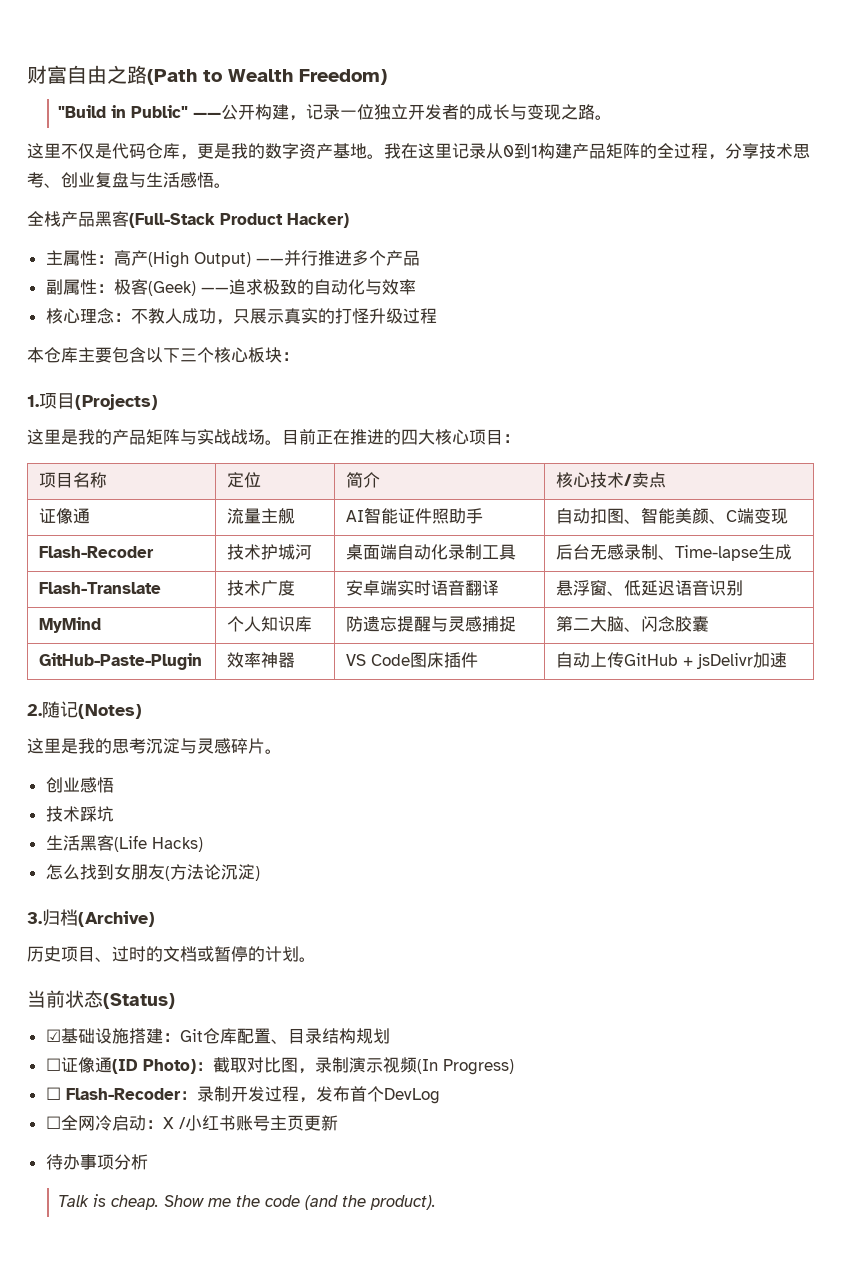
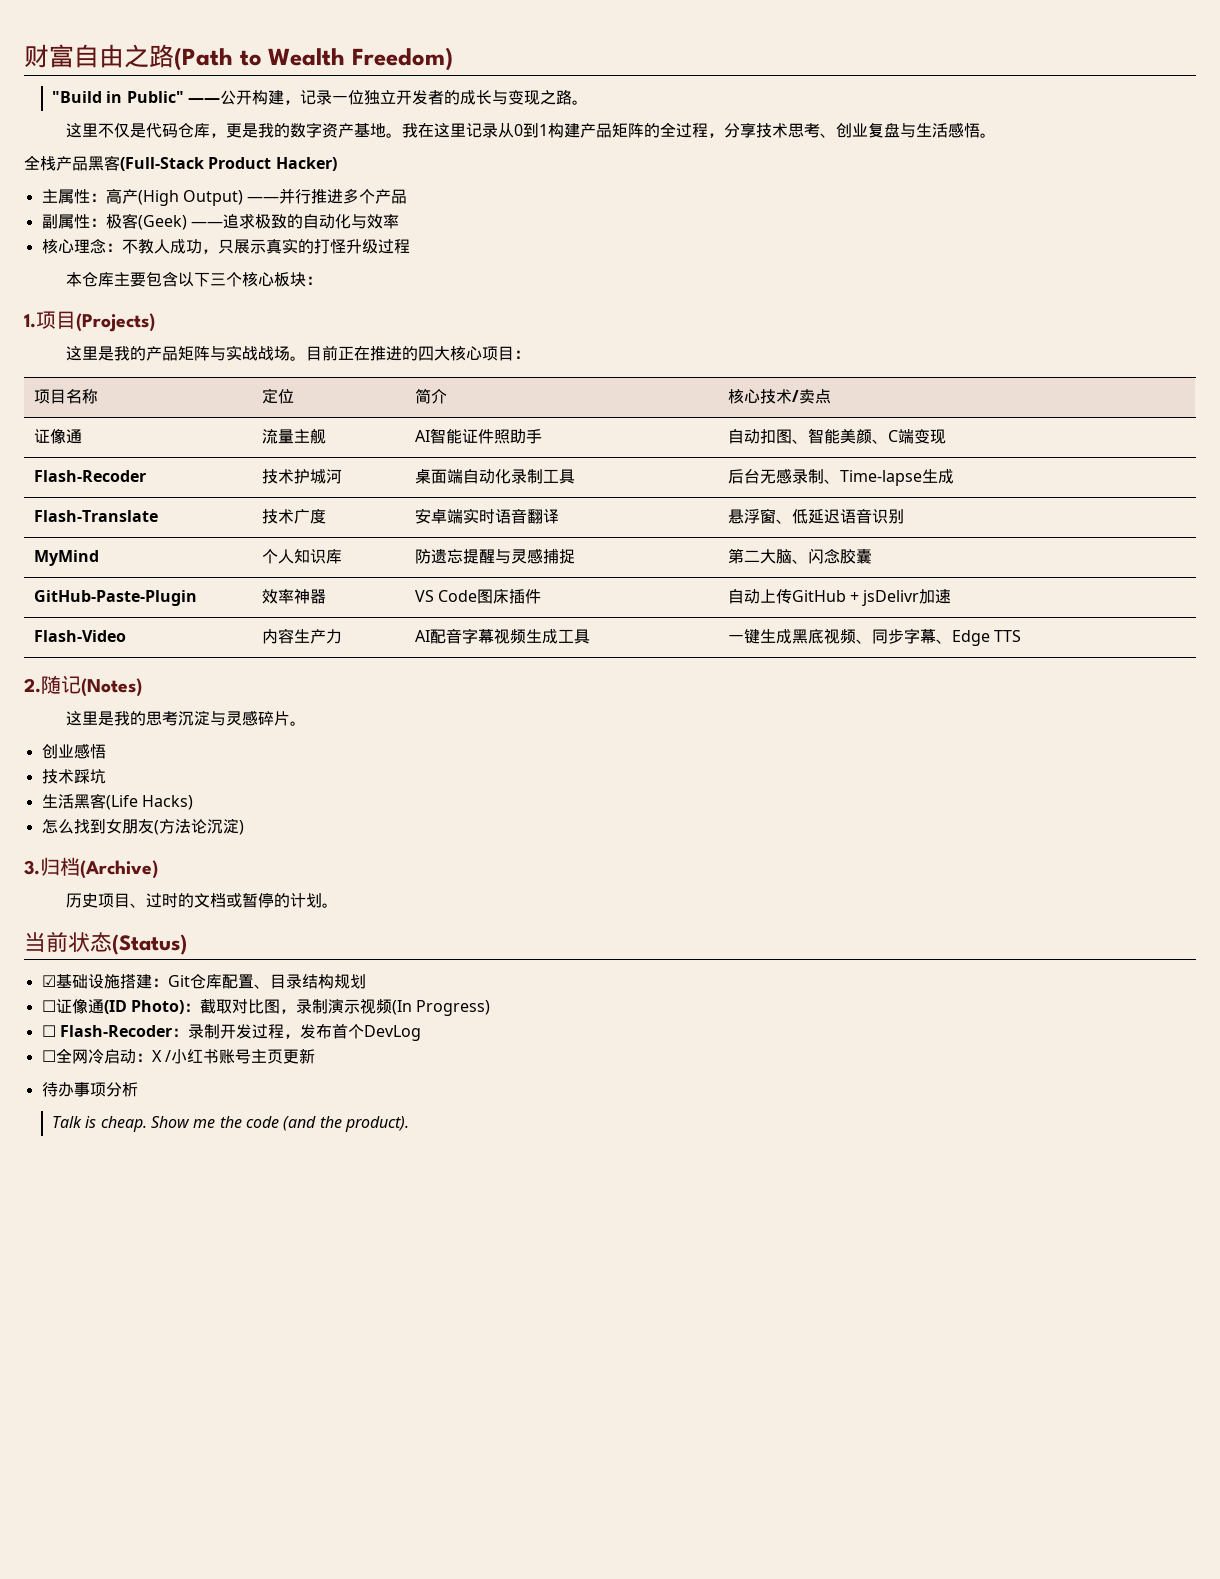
(788, 660) none -> [33,630,126,642] [261,628,342,644] [414,628,590,644] [727,628,1022,646] // Flash-Video | 内容生产力 | AI配音字幕视频生成工具 | 一键生成黑底视频、同步字幕、Edge TTS

